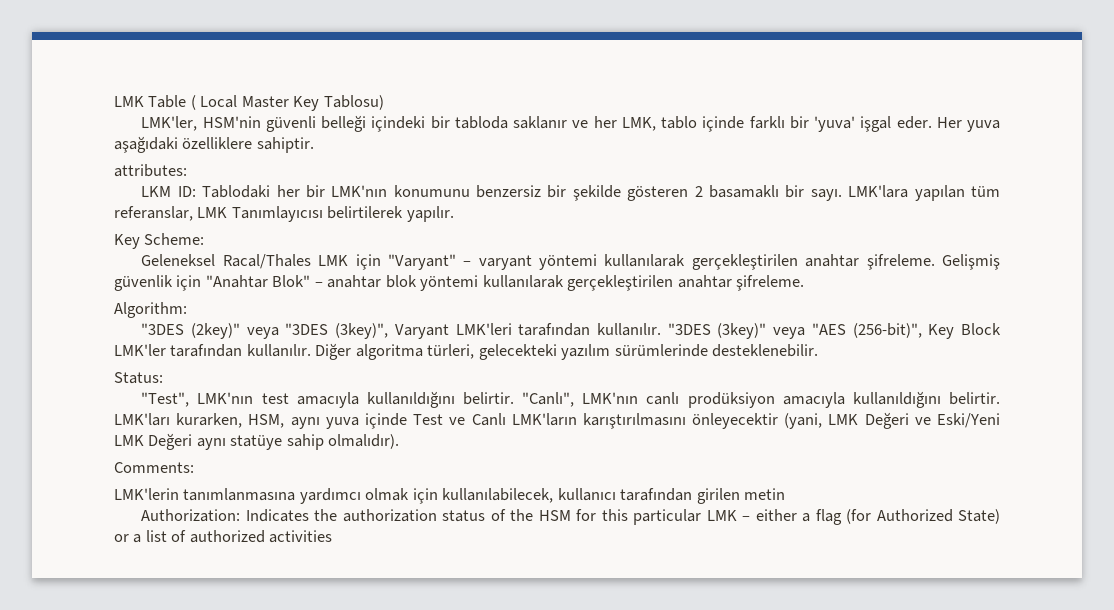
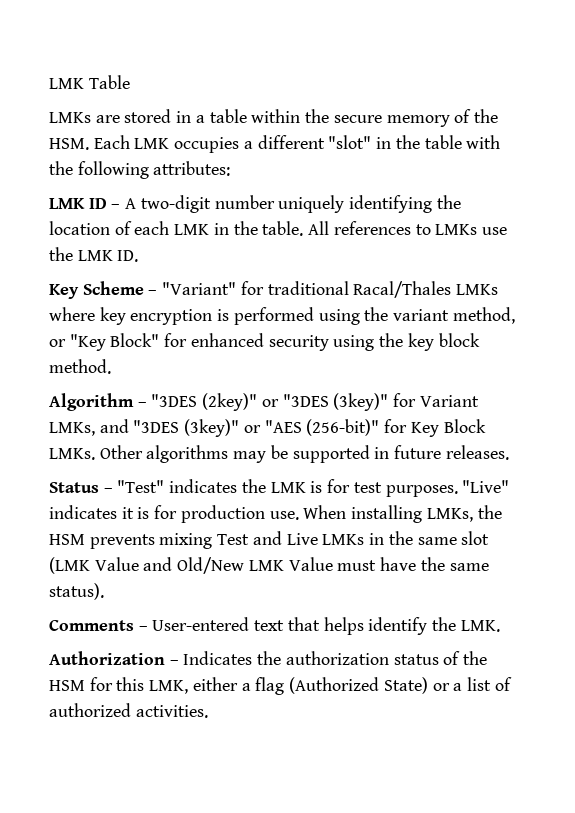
[190,95,384,111] [141,115,1001,132] [114,136,314,153] [114,164,187,177] [141,185,1001,201] [114,206,454,222] [114,233,205,249] [141,254,1001,270] [114,275,805,291] [114,302,187,318] [141,323,1001,339] [114,343,819,360] [114,372,163,384] [141,391,1001,408] [114,412,1000,429] [114,433,400,450] [114,462,194,473] [114,488,786,504] [141,509,241,522] ( Local Master Key Tablosu) // LMK'ler, HSM'nin güvenli belleği içindeki bir tabloda saklanır ve her LMK, tablo içinde farklı bir 'yuva' işgal eder. Her yuva aşağıdaki özelliklere sahiptir. // attributes: // LKM ID: Tablodaki her bir LMK'nın konumunu benzersiz bir şekilde gösteren 2 basamaklı bir sayı. LMK'lara yapılan tüm referanslar, LMK Tanımlayıcısı belirtilerek yapılır. // Key Scheme: // Geleneksel Racal/Thales LMK için "Varyant" – varyant yöntemi kullanılarak gerçekleştirilen anahtar şifreleme. Gelişmiş güvenlik için "Anahtar Blok" – anahtar blok yöntemi kullanılarak gerçekleştirilen anahtar şifreleme. // Algorithm: // "3DES (2key)" veya "3DES (3key)", Varyant LMK'leri tarafından kullanılır. "3DES (3key)" veya "AES (256-bit)", Key Block LMK'ler tarafından kullanılır. Diğer algoritma türleri, gelecekteki yazılım sürümlerinde desteklenebilir. // Status: // "Test", LMK'nın test amacıyla kullanıldığını belirtir. "Canlı", LMK'nın canlı prodüksiyon amacıyla kullanıldığını belirtir. LMK'ları kurarken, HSM, aynı yuva içinde Test ve Canlı LMK'ların karıştırılmasını önleyecektir (yani, LMK Değeri ve Eski/Yeni LMK Değeri aynı statüye sahip olmalıdır). // Comments: // LMK'lerin tanımlanmasına yardımcı olmak için kullanılabilecek, kullanıcı tarafından girilen metin // Authorization: -> [49,109,498,127] [49,135,501,153] [49,161,231,179] [49,195,461,213] [49,221,507,236] [49,247,139,262] [49,281,499,299] [49,307,515,325] [49,333,480,351] [49,359,111,374] [49,393,479,411] [49,419,486,437] [49,445,509,463] [49,479,510,497] [49,505,502,523] [49,531,490,549] [49,557,489,574] [49,583,104,600] [49,617,500,635] [49,651,179,665] // LMKs are stored in a table within the secure memory of the HSM. Each LMK occupies a different "slot" in the table with the following attributes: // LMK ID – A two-digit number uniquely identifying the location of each LMK in the table. All references to LMKs use the LMK ID. // Key Scheme – "Variant" for traditional Racal/Thales LMKs where key encryption is performed using the variant method, or "Key Block" for enhanced security using the key block method. // Algorithm – "3DES (2key)" or "3DES (3key)" for Variant LMKs, and "3DES (3key)" or "AES (256-bit)" for Key Block LMKs. Other algorithms may be supported in future releases. // Status – "Test" indicates the LMK is for test purposes. "Live" indicates it is for production use. When installing LMKs, the HSM prevents mixing Test and Live LMKs in the same slot (LMK Value and Old/New LMK Value must have the same status). // Comments – User-entered text that helps identify the LMK. // Authorization –
[633,509,751,525] particular LMK – -> [149,680,189,694] LMK,
[846,509,953,524] (for Authorized -> [289,677,380,694] (Authorized
[269,530,333,543] activities -> [135,705,208,718] activities.

